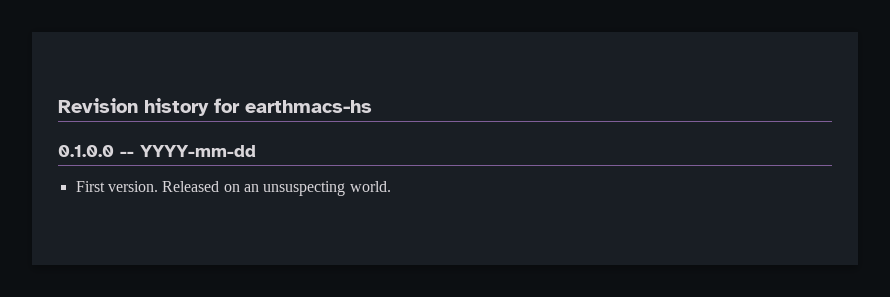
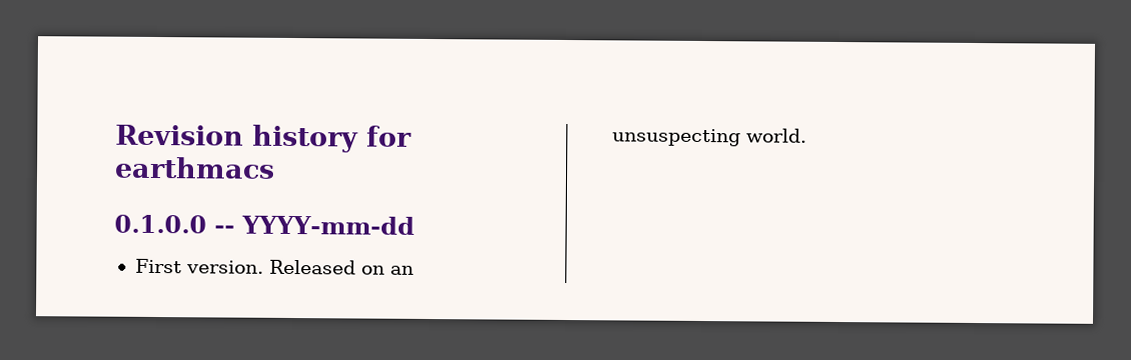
[245,100,372,113] earthmacs-hs -> [115,156,275,179] earthmacs

